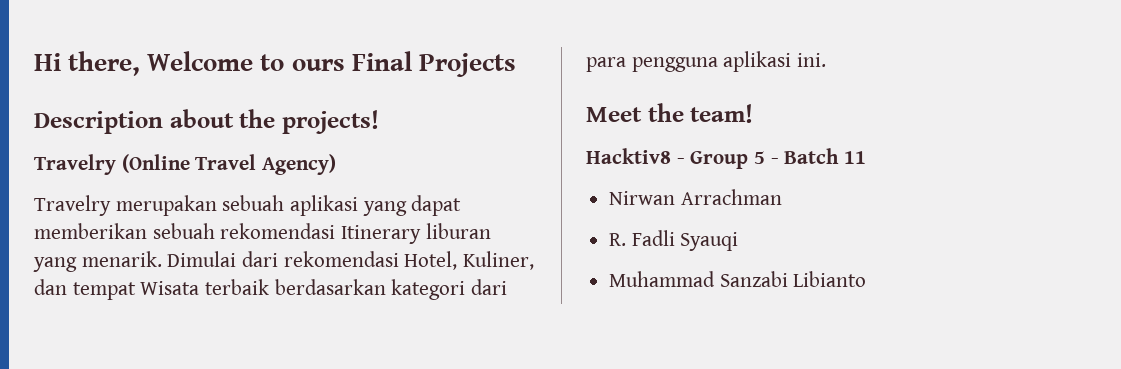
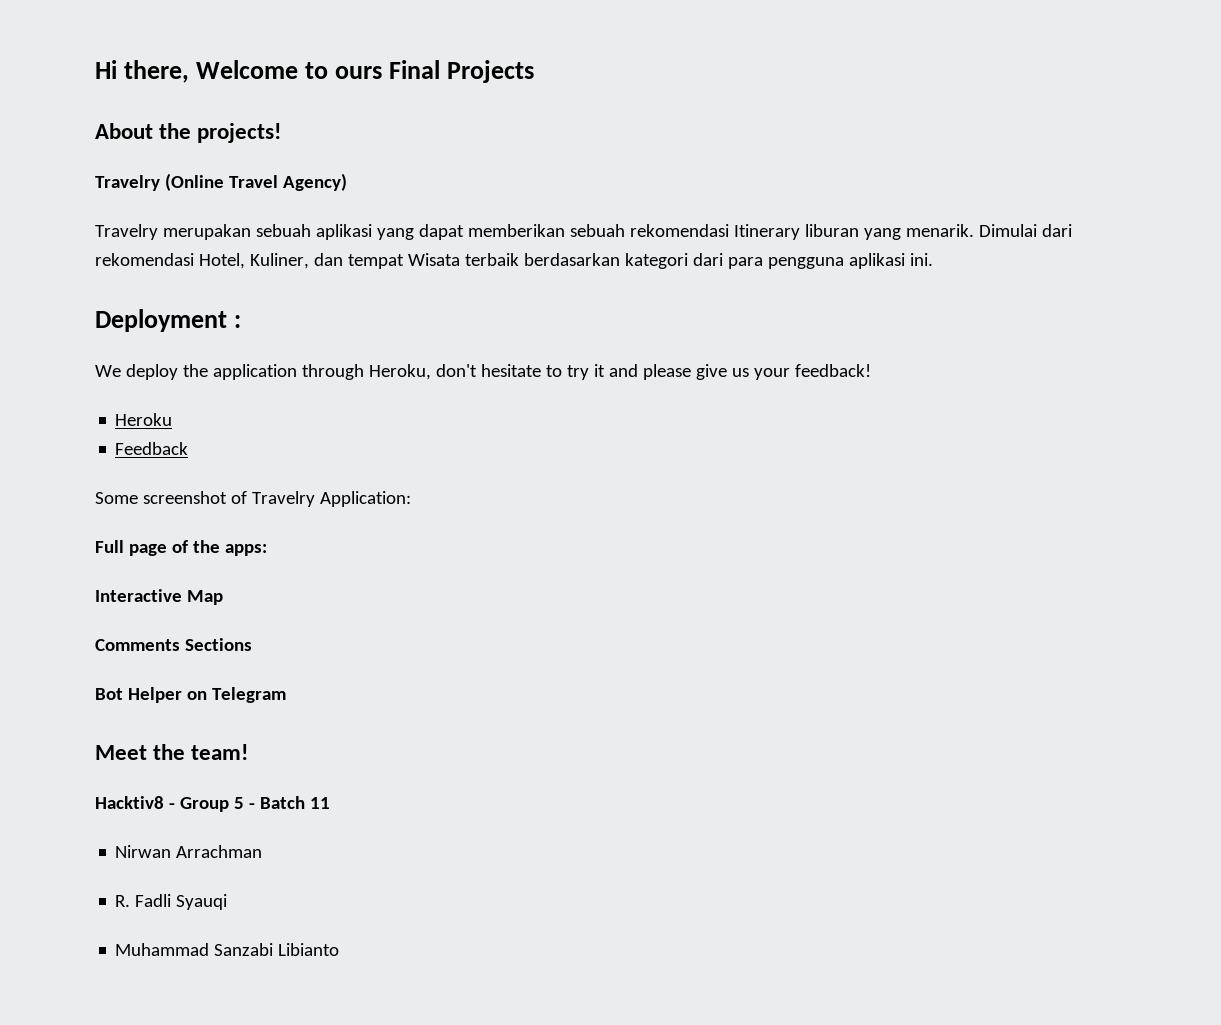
[34,109,234,134] Description about -> [95,123,153,139] About
(827, 60) none -> [95,309,242,332] [95,364,871,380] [115,413,173,426] [115,442,189,455] [95,491,411,507] [95,540,267,556] [95,589,223,605] [95,638,252,651] [95,687,286,703] // Deployment : // We deploy the application through Heroku, don't hesitate to try it and please give us your feedback! // Heroku // Feedback // Some screenshot of Travelry Application: // Full page of the apps: // Interactive Map // Comments Sections // Bot Helper on Telegram

